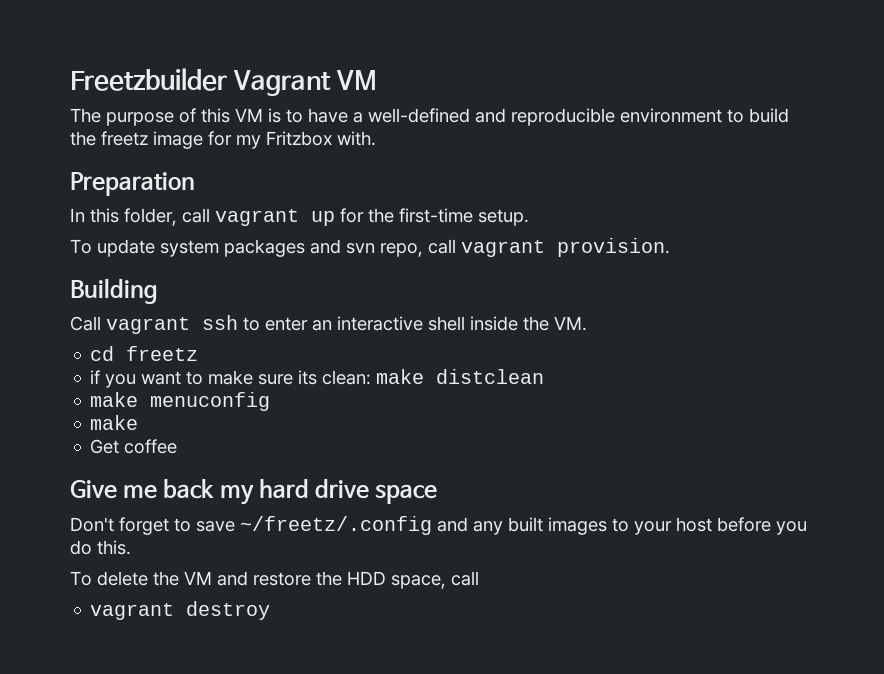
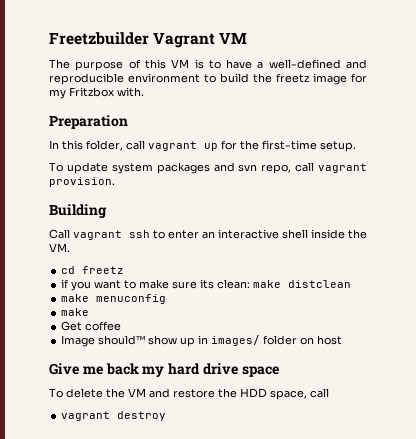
(178, 446) none -> [61,335,343,347] // Image should™ show up in images/ folder on host
[70,516,807,535] [70,540,131,555] // Don't forget to save ~/freetz/.config and any built images to your host before you do this. -> (279, 371) none

